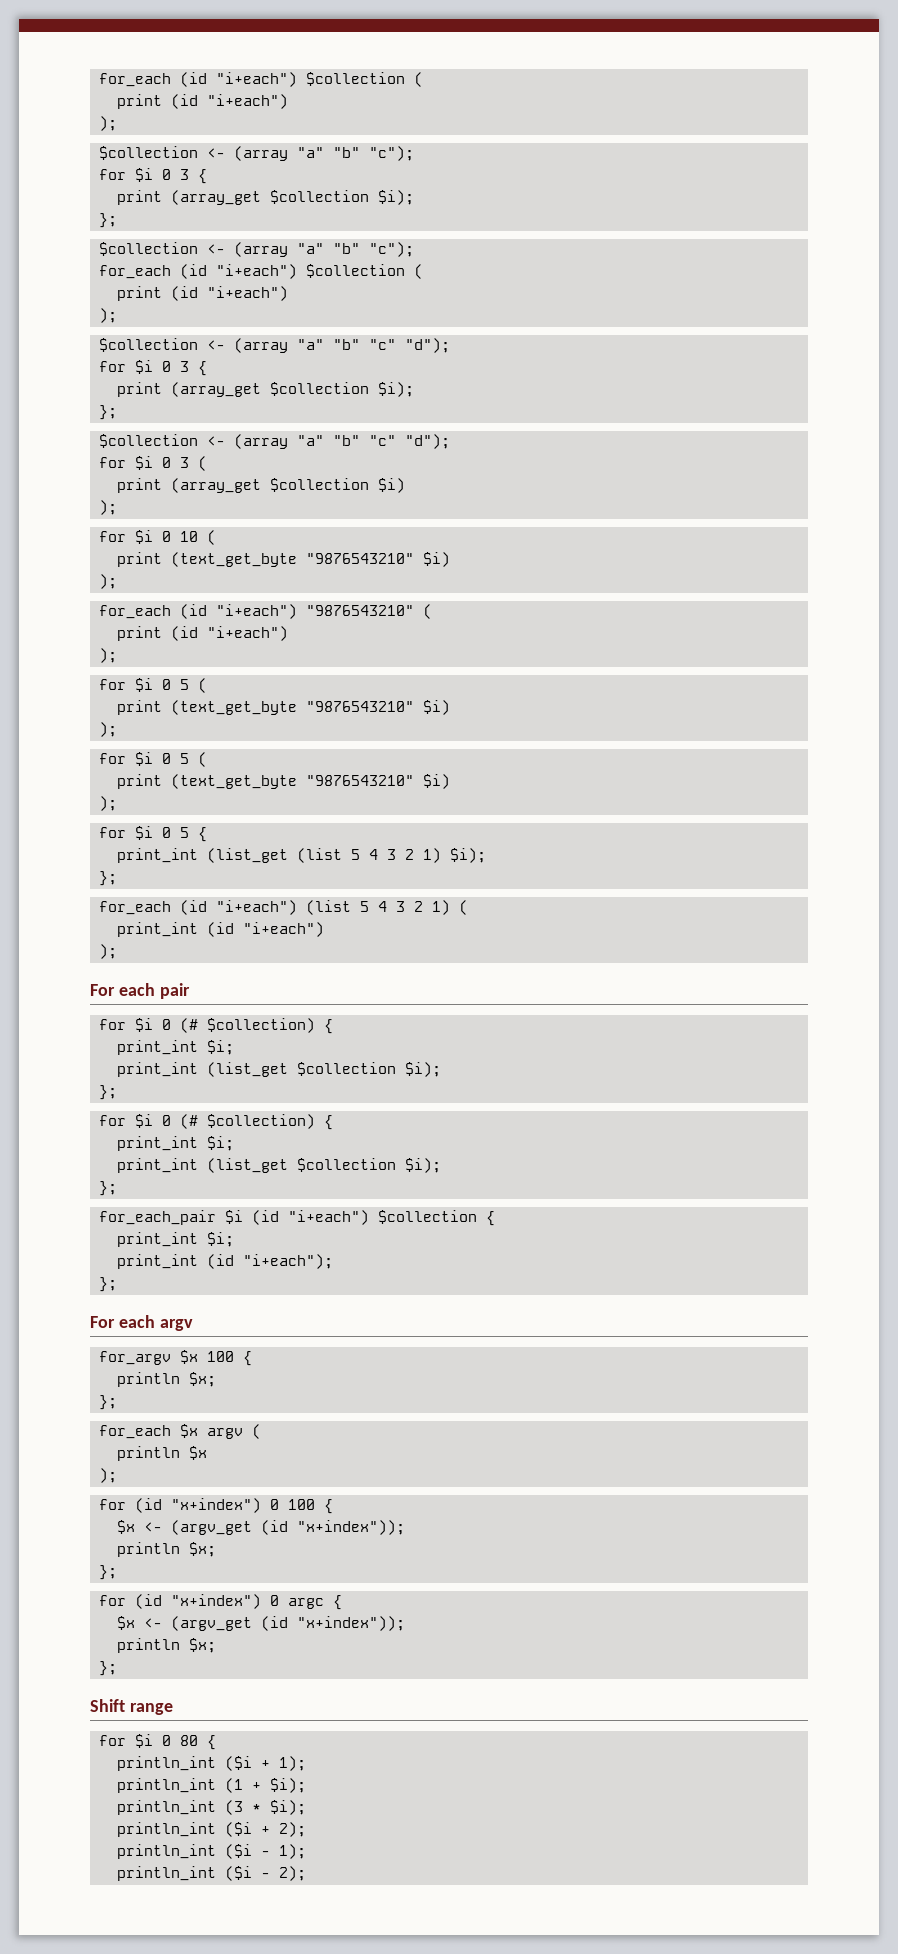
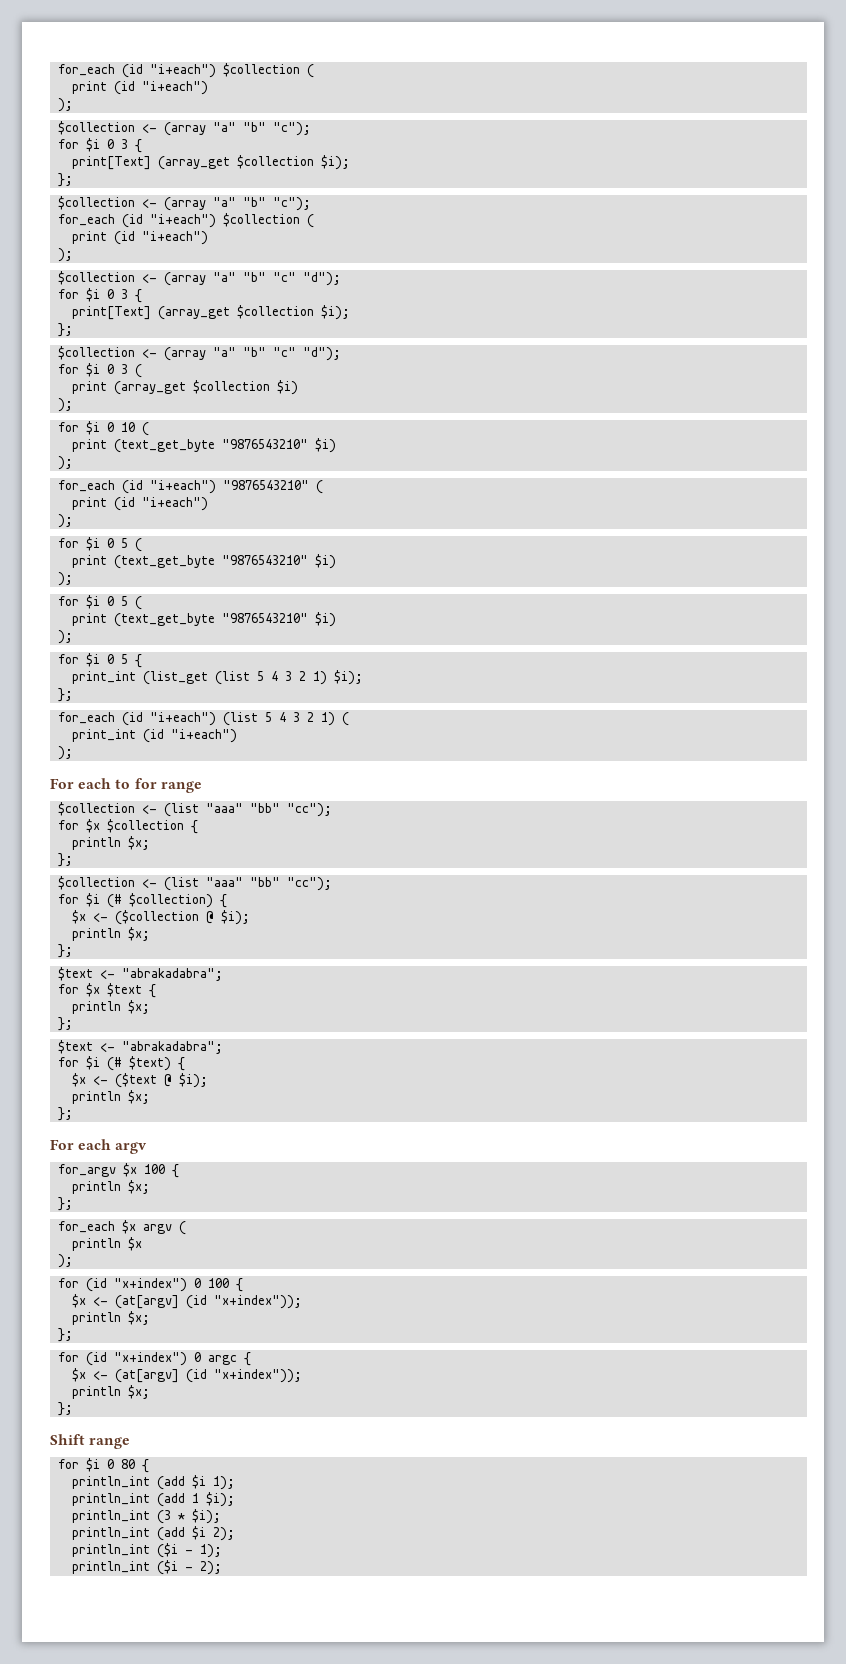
[117,190,163,205] print -> [72,156,152,170] print[Text]
[117,382,163,397] print -> [72,306,152,320] print[Text]
[159,983,190,999] [99,1018,334,1034] [117,1040,235,1055] [117,1062,442,1077] [99,1085,118,1100] [99,1114,334,1130] [117,1136,235,1151] [117,1158,442,1173] [99,1181,118,1196] [99,1210,496,1226] [117,1232,235,1247] [117,1254,334,1269] pair // for $i 0 (# $collection) { // print_int $i; // print_int (list_get $collection $i); // }; // for $i 0 (# $collection) { // print_int $i; // print_int (list_get $collection $i); // }; // for_each_pair $i (id "i+each") $collection { // print_int $i; // print_int (id "i+each"); -> [115,778,202,793] [58,802,333,817] [58,819,199,834] [72,836,151,850] [58,853,74,867] [58,876,333,891] [58,893,228,908] [72,910,251,925] [72,927,151,941] [58,944,74,958] [58,967,224,981] [58,983,157,998] [72,1000,151,1014] [58,1017,74,1031] [58,1040,224,1054] [58,1056,186,1071] [72,1073,209,1088] [72,1090,151,1104] to for range // $collection <- (list "aaa" "bb" "cc"); // for $x $collection { // println $x; // }; // $collection <- (list "aaa" "bb" "cc"); // for $i (# $collection) { // $x <- ($collection @ $i); // println $x; // }; // $text <- "abrakadabra"; // for $x $text { // println $x; // }; // $text <- "abrakadabra"; // for $i (# $text) { // $x <- ($text @ $i); // println $x;
[171,1520,253,1535] (argv_get -> [115,1295,180,1309] (at[argv]
[171,1616,253,1631] (argv_get -> [115,1369,180,1383] (at[argv]
[225,1756,307,1771] [117,1778,262,1793] ($i + 1); // println_int (1 + -> [157,1475,236,1490] [72,1493,200,1507] (add $i 1); // println_int (add 1
[225,1822,271,1837] ($i + -> [157,1526,207,1541] (add $i

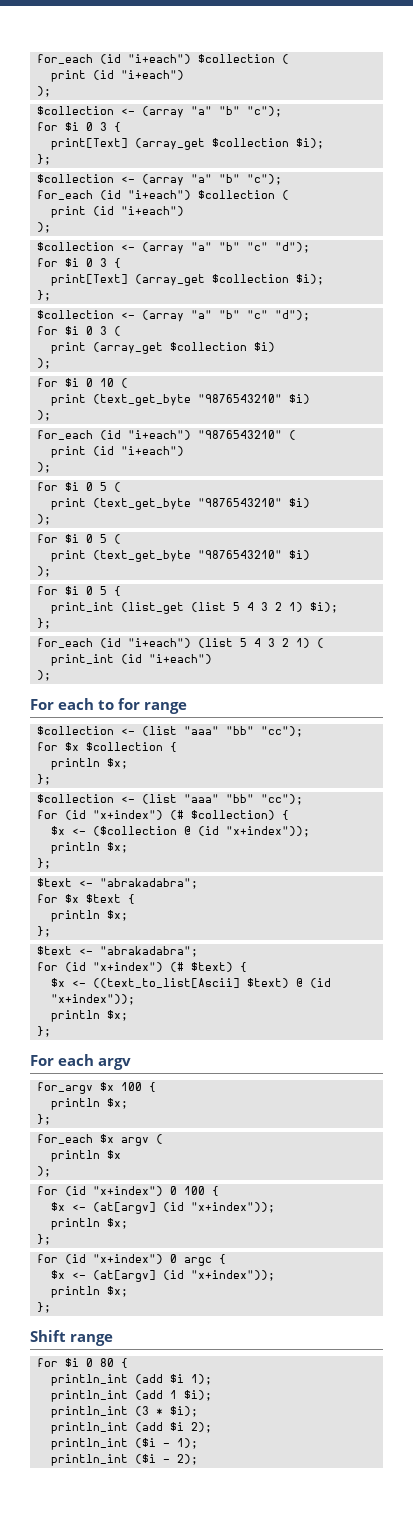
[86,893,101,907] $i -> [65,810,164,820] (id "x+index")
[221,910,251,925] $i); -> [198,826,311,837] (id "x+index"));
[86,1056,101,1070] $i -> [65,962,164,972] (id "x+index")
[115,1073,209,1088] ($text @ $i); -> [93,978,332,988] [51,994,136,1005] ((text_to_list[Ascii] $text) @ (id "x+index"));

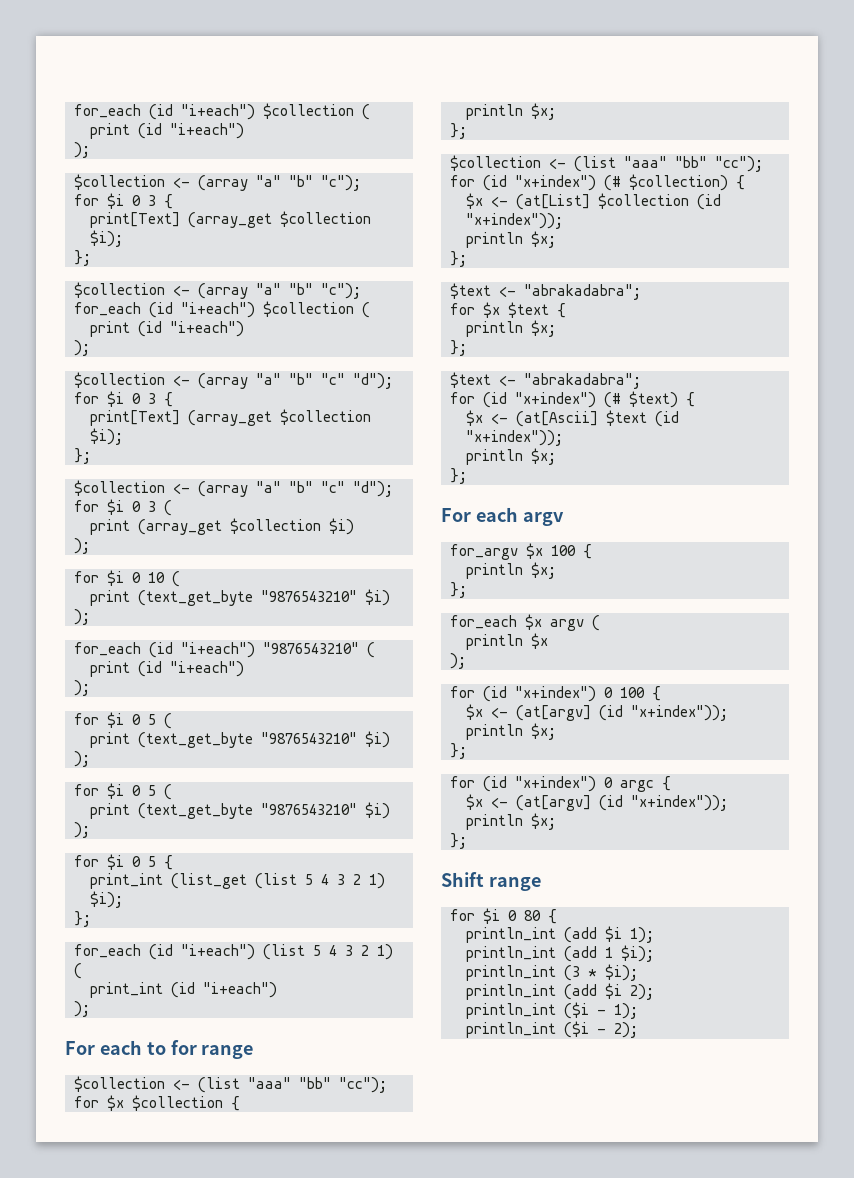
[93,826,192,836] ($collection @ -> [515,193,689,210] (at[List] $collection
[93,978,304,988] ((text_to_list[Ascii] $text) @ -> [515,410,647,427] (at[Ascii] $text

